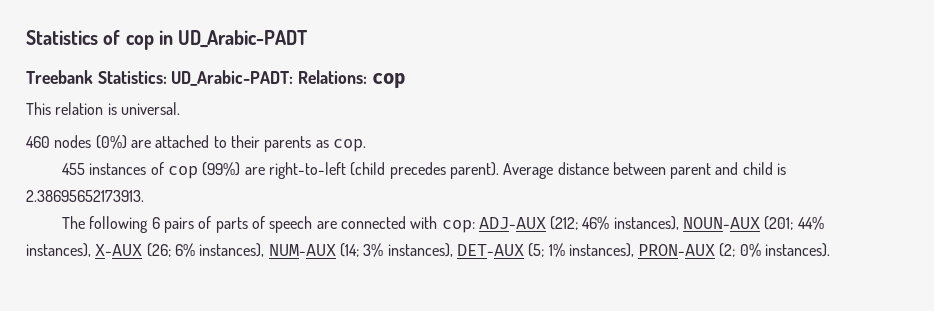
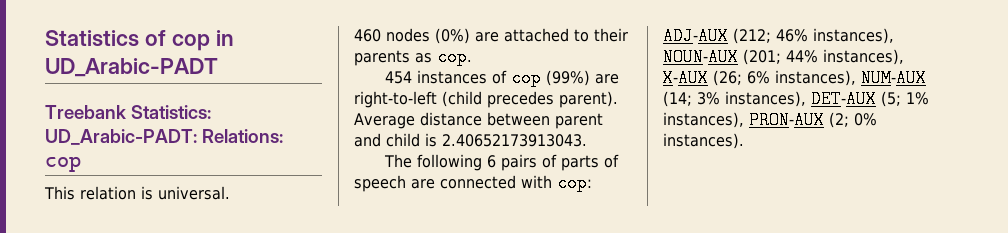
[61,163,85,175] 455 -> [385,71,413,84] 454
[26,190,144,202] 2.38695652173913. -> [442,134,587,147] 2.40652173913043.

